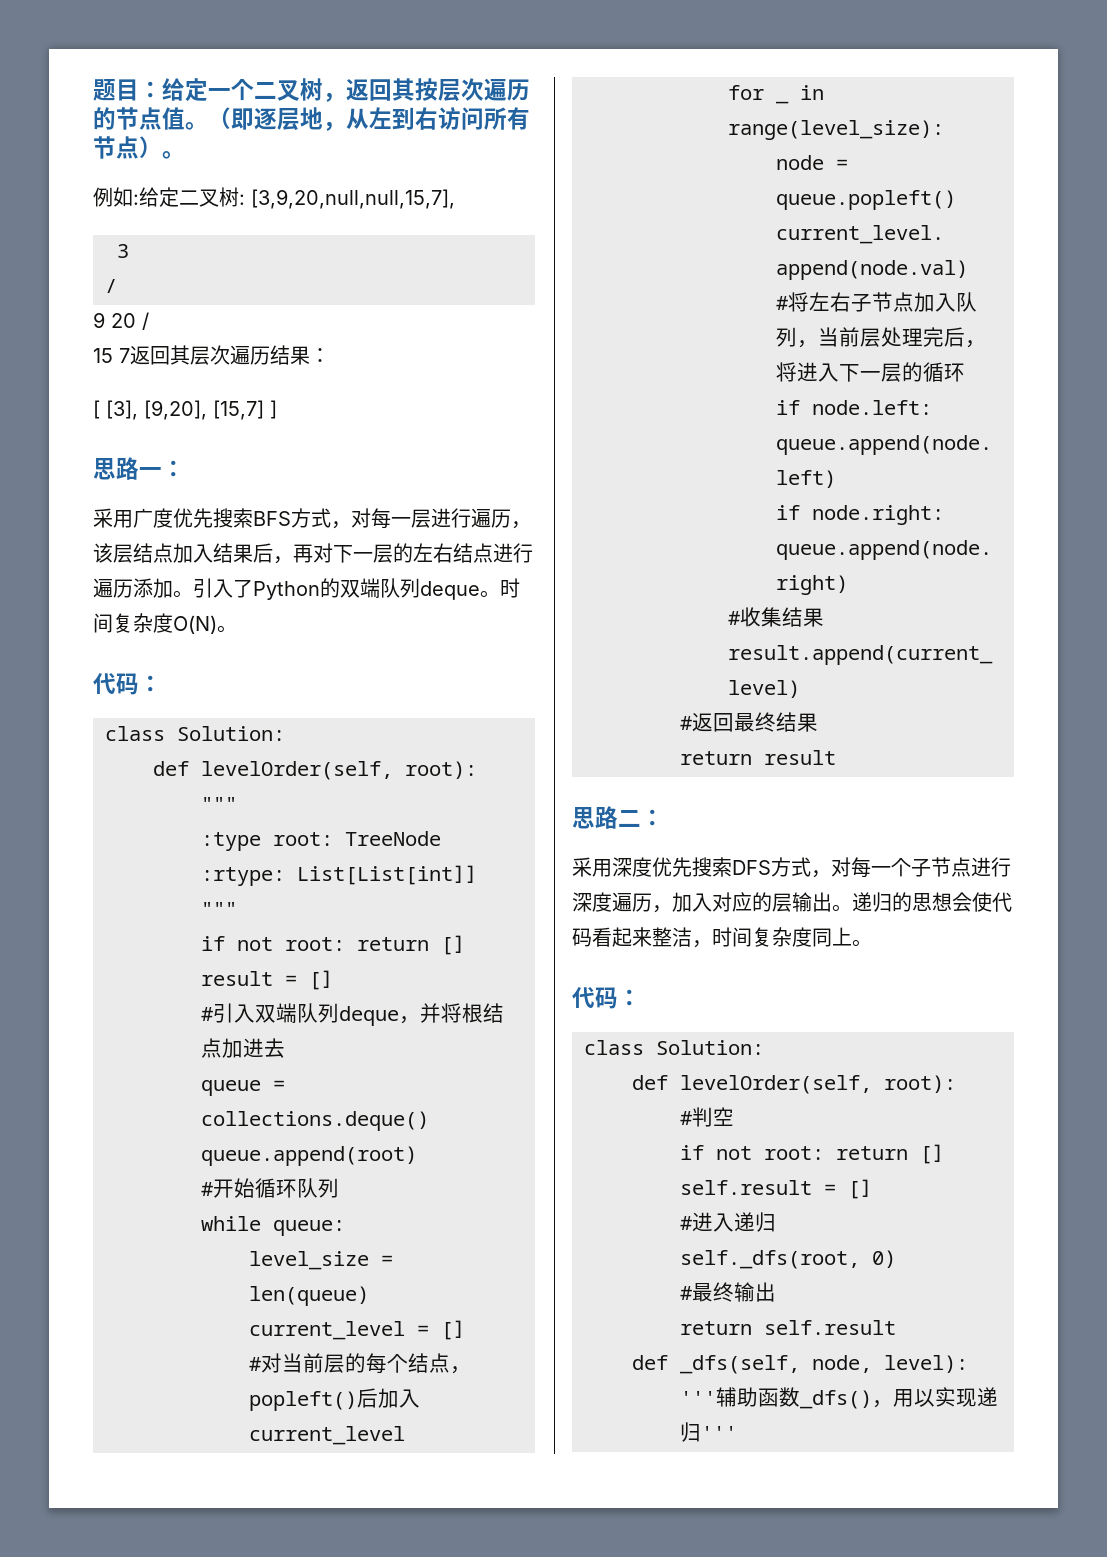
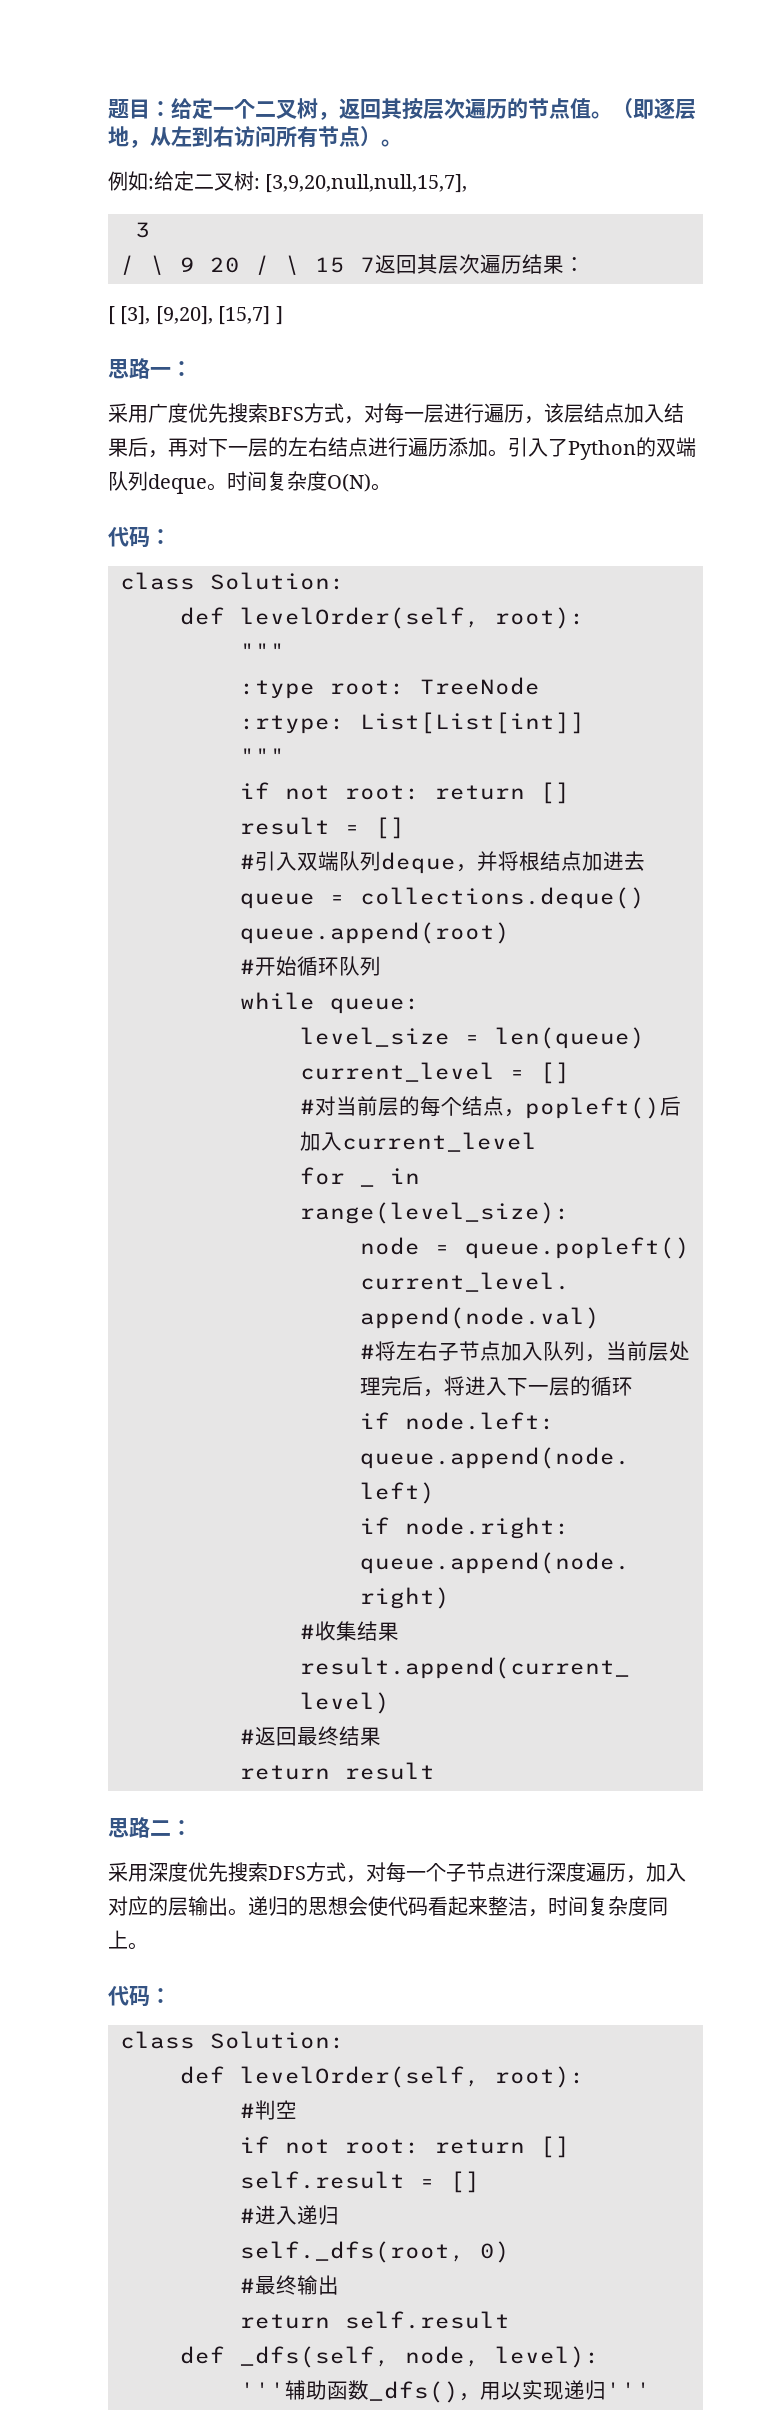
(117, 286) // -> [150,255,165,275] \
(149, 321) // -> [285,255,300,275] \

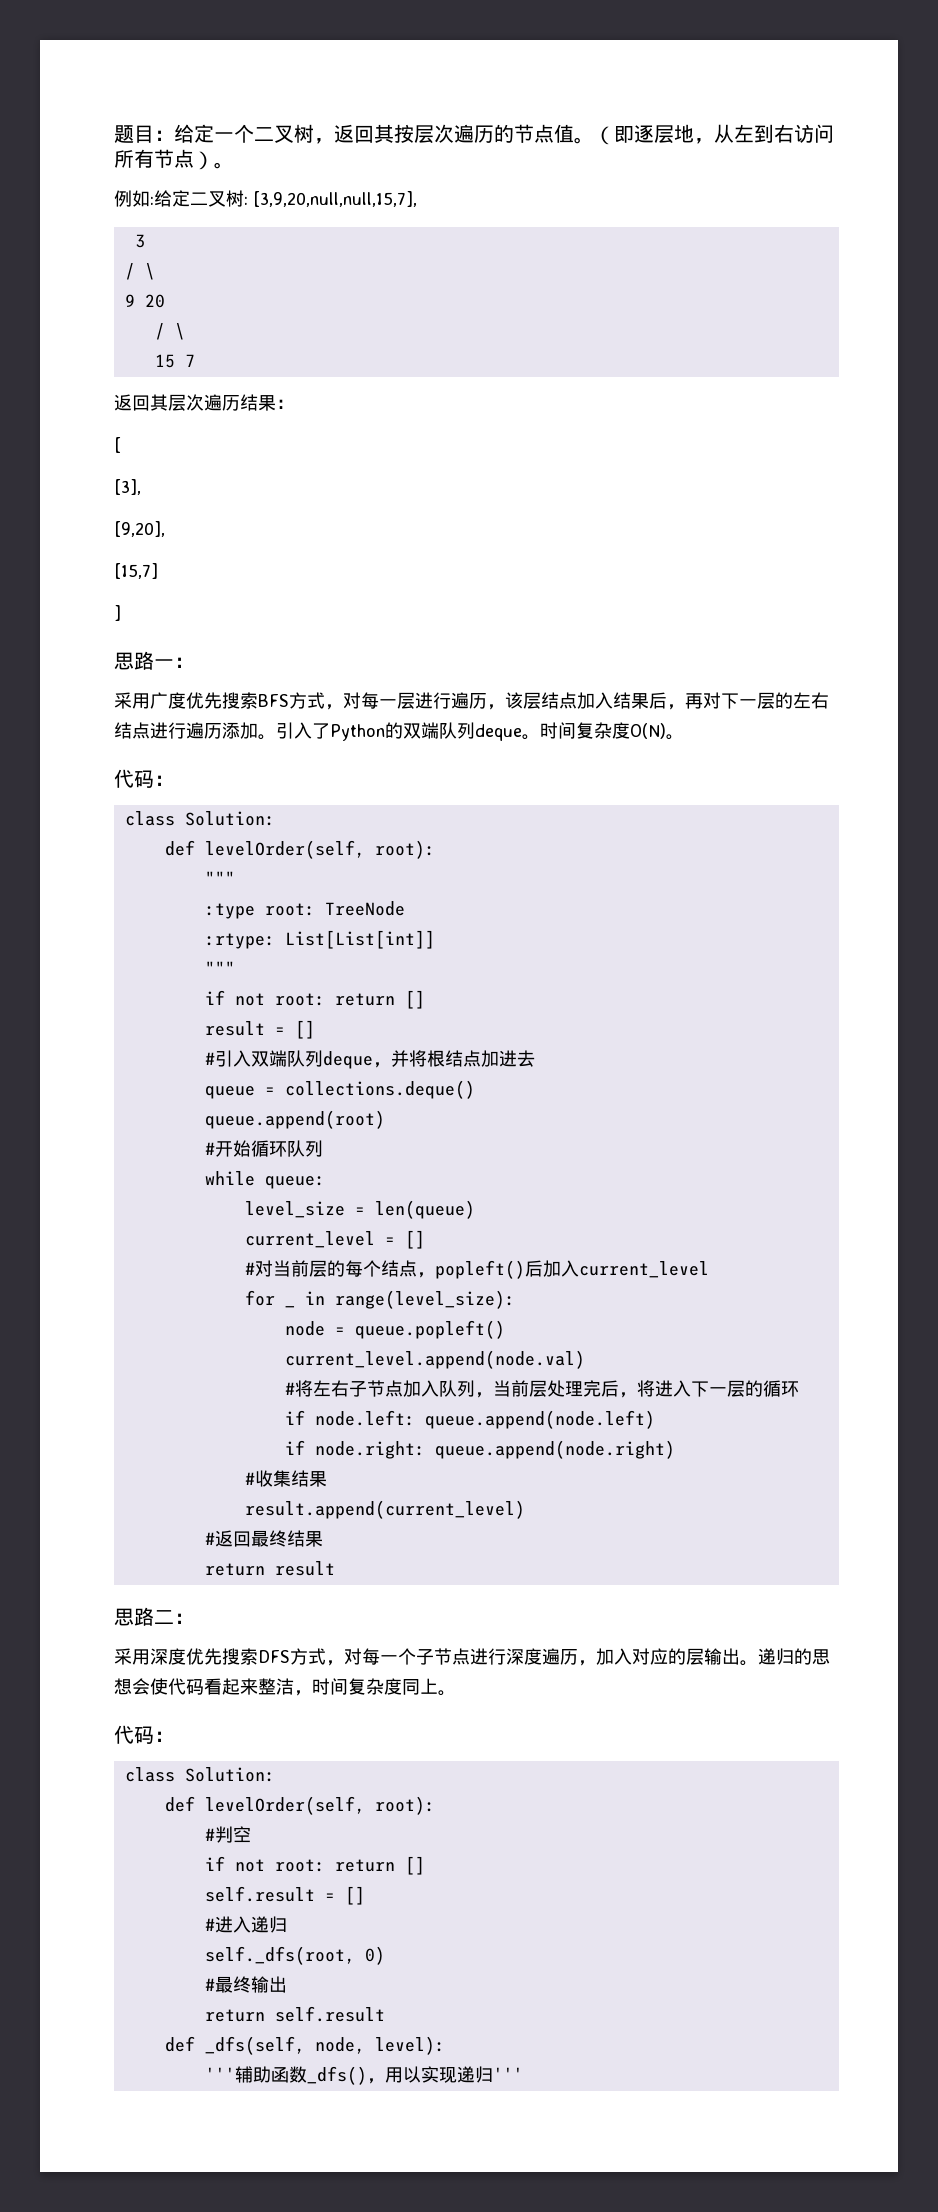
(165, 265) none -> (155, 271) //
[255,255,300,275] / \ -> [154,323,185,340] // / \ //
(375, 264) none -> (195, 360) //
(115, 315) none -> (121, 445) //
(151, 315) none -> (141, 487) //
(213, 315) none -> (165, 529) //
(271, 315) none -> (158, 571) //

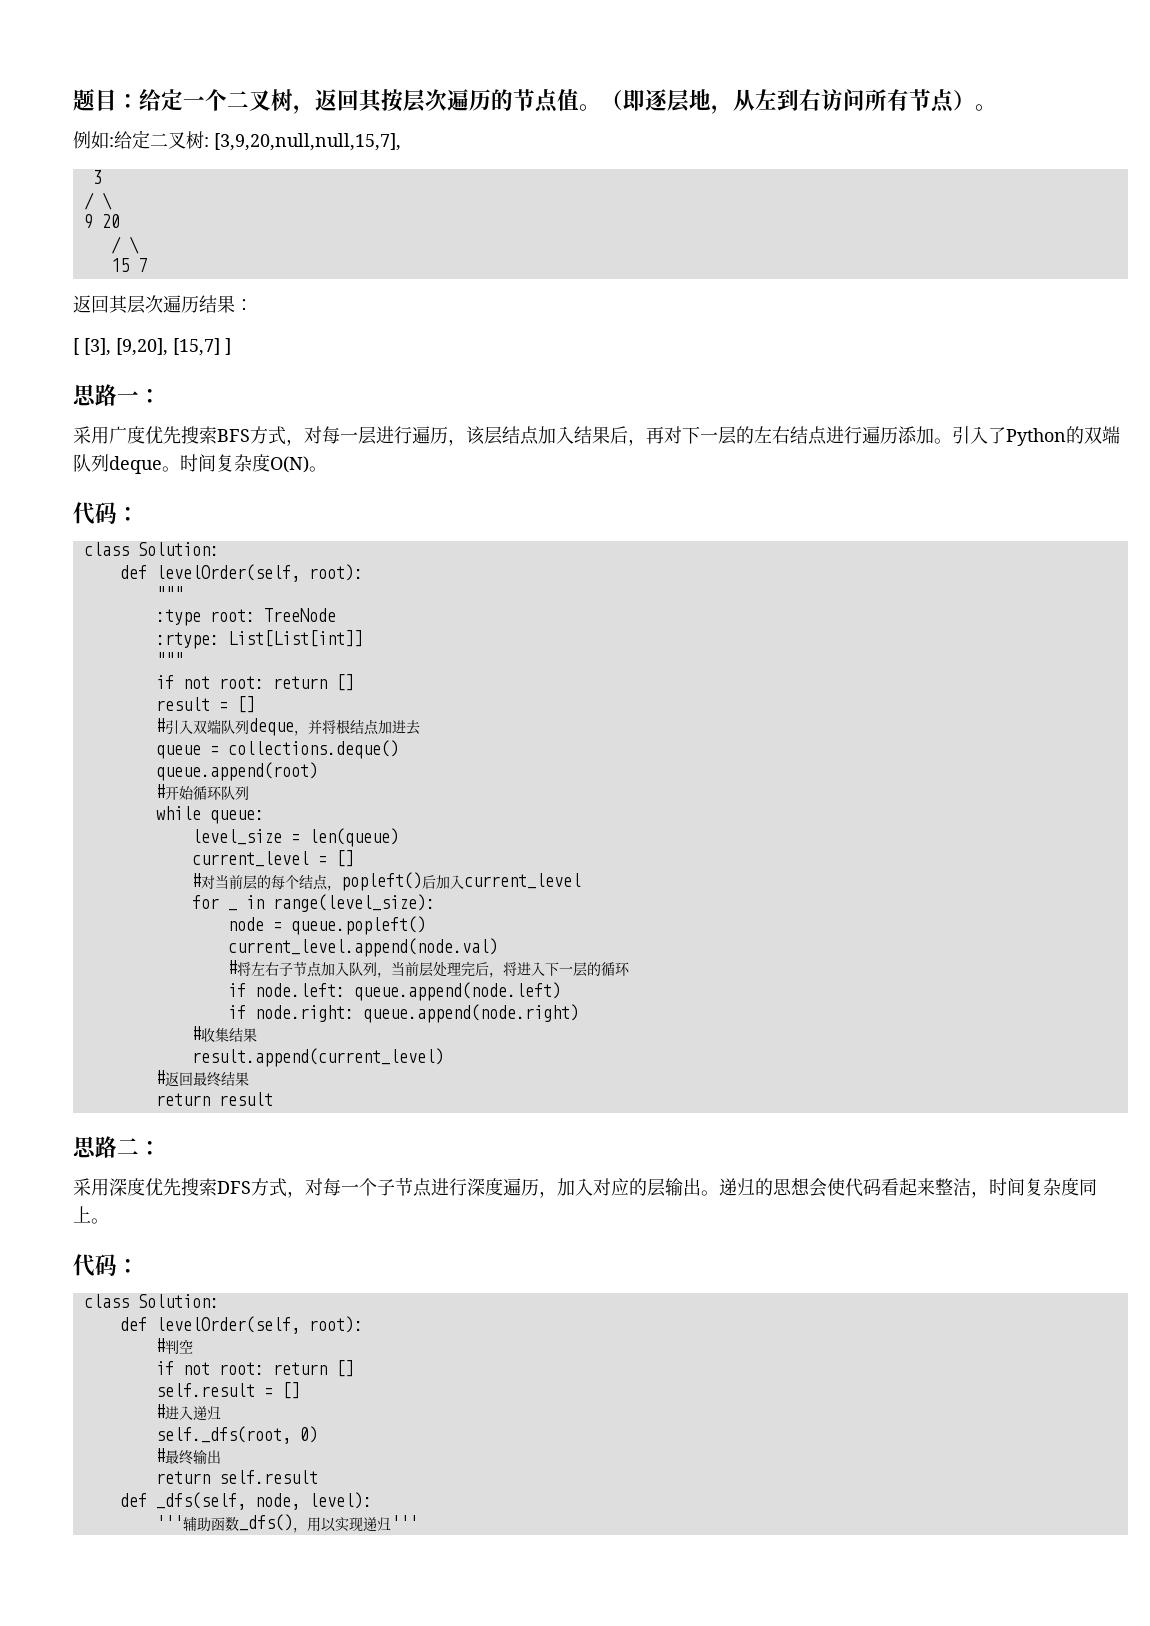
(121, 445) // -> (79, 346) none
(141, 487) // -> (111, 347) none
(165, 529) // -> (168, 347) none
(158, 571) // -> (220, 347) none

